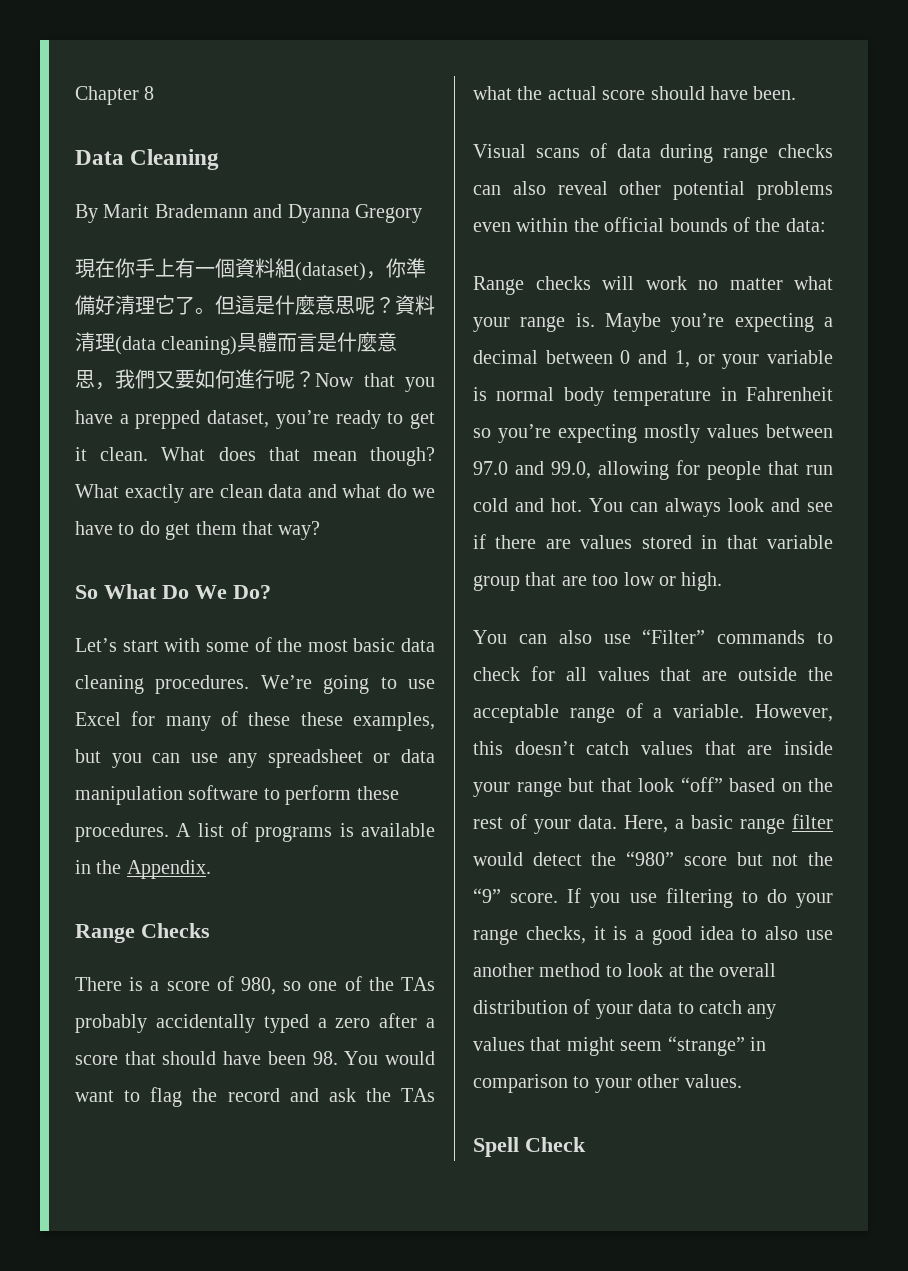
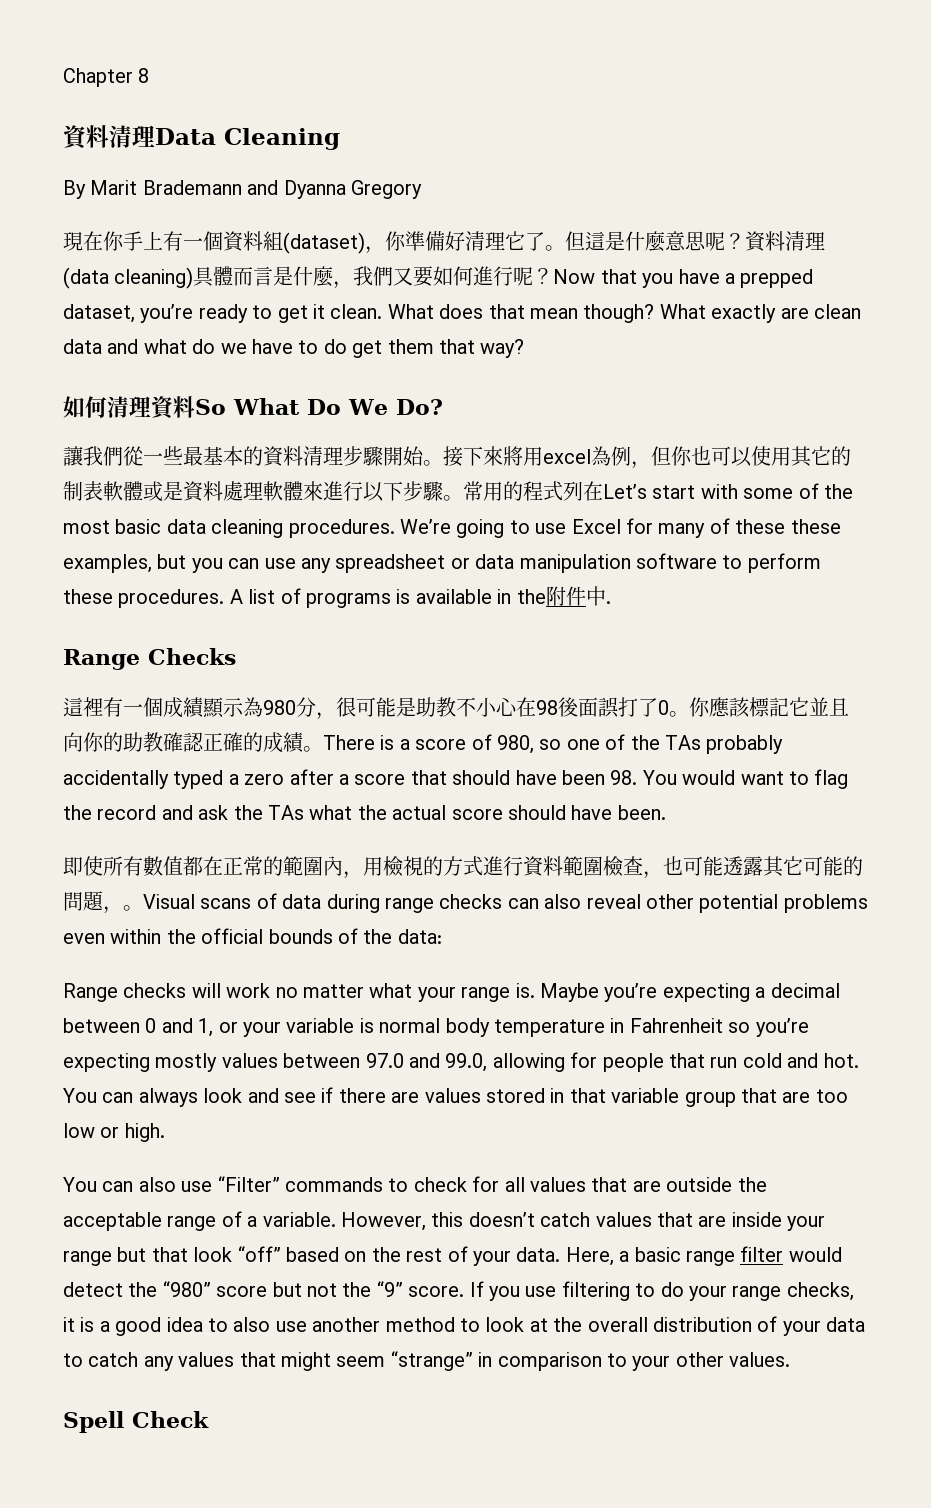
(155, 93) none -> [63,125,155,150] 資料清理
[377,332,398,352] [75,370,95,388] 意思 -> (334, 276) none
(321, 530) none -> [63,396,195,420] 如何清理資料
(271, 592) none -> [63,446,851,469] [63,481,603,502] 讓我們從一些最基本的資料清理步驟開始。接下來將用excel為例，但你也可以使用其它的制表軟體或是資料處理軟體來進行以下步驟。常用的程式列在
[126,860,211,879] Appendix. -> [545,586,611,606] 附件中.
(210, 930) none -> [63,697,849,720] [63,732,323,753] 這裡有一個成績顯示為980分，很可能是助教不小心在98後面誤打了0。你應該標記它並且向你的助教確認正確的成績。
(797, 93) none -> [63,856,863,879] [63,891,143,914] 即使所有數值都在正常的範圍內，用檢視的方式進行資料範圍檢查，也可能透露其它可能的問題，。

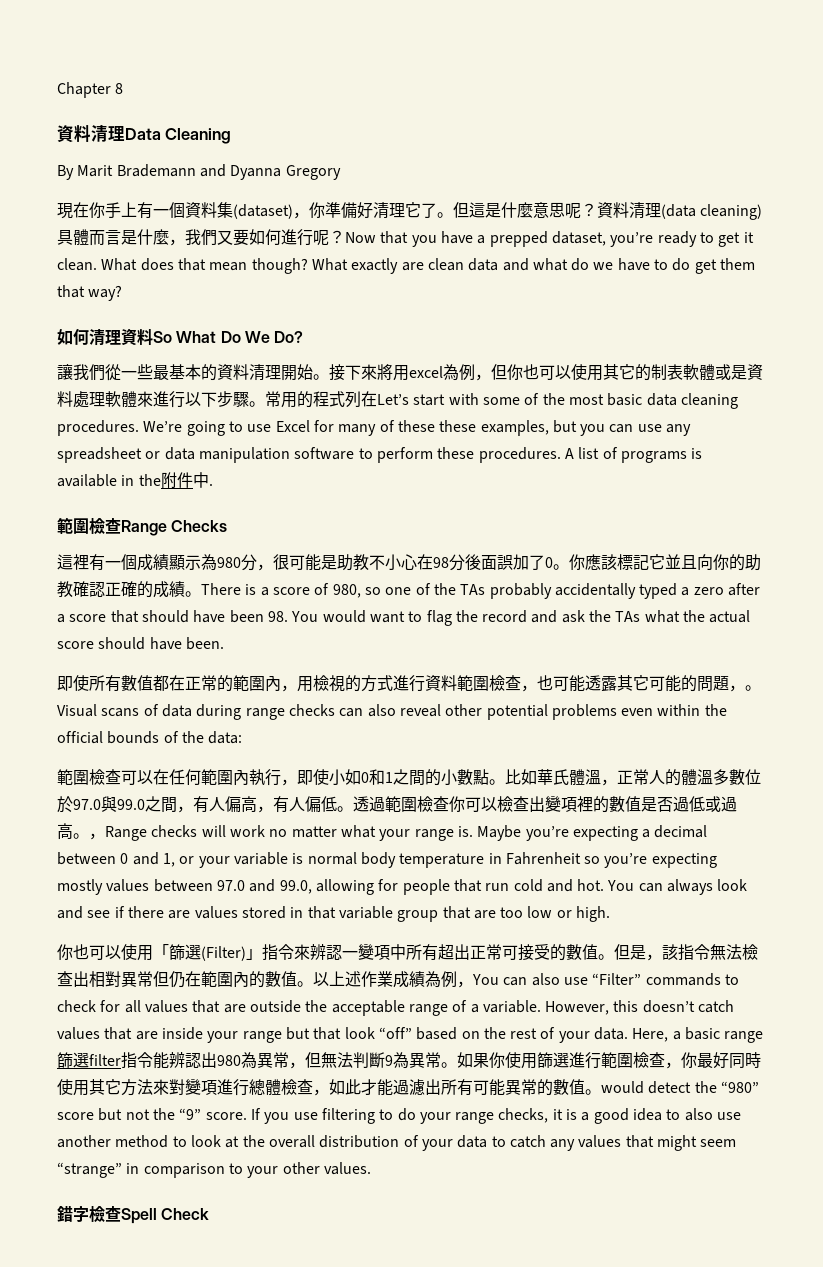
[263,231,283,251] 組 -> [217,202,233,218] 集
[343,446,383,466] 步驟 -> (281, 372) none
(611, 602) none -> [57,517,121,535] 範圍檢查
[558,697,638,718] 後面誤打 -> [449,554,529,571] 分後面誤加
(442, 936) none -> [57,769,761,786] [57,795,737,813] [57,823,105,840] 範圍檢查可以在任何範圍內執行，即使小如0和1之間的小數點。比如華氏體溫，正常人的體溫多數位於97.0與99.0之間，有人偏高，有人偏低。透過範圍檢查你可以檢查出變項裡的數值是否過低或過高。，
(165, 1132) none -> [57,943,758,961] [57,971,473,988] 你也可以使用「篩選(Filter)」指令來辨認一變項中所有超出正常可接受的數值。但是，該指令無法檢查出相對異常但仍在範圍內的數值。以上述作業成績為例，
[740,1246,784,1262] filter -> [57,1052,761,1069] [57,1078,601,1096] 篩選filter指令能辨認出980為異常，但無法判斷9為異常。如果你使用篩選進行範圍檢查，你最好同時使用其它方法來對變項進行總體檢查，如此才能過濾出所有可能異常的數值。
(791, 1359) none -> [57,1205,121,1223] 錯字檢查

